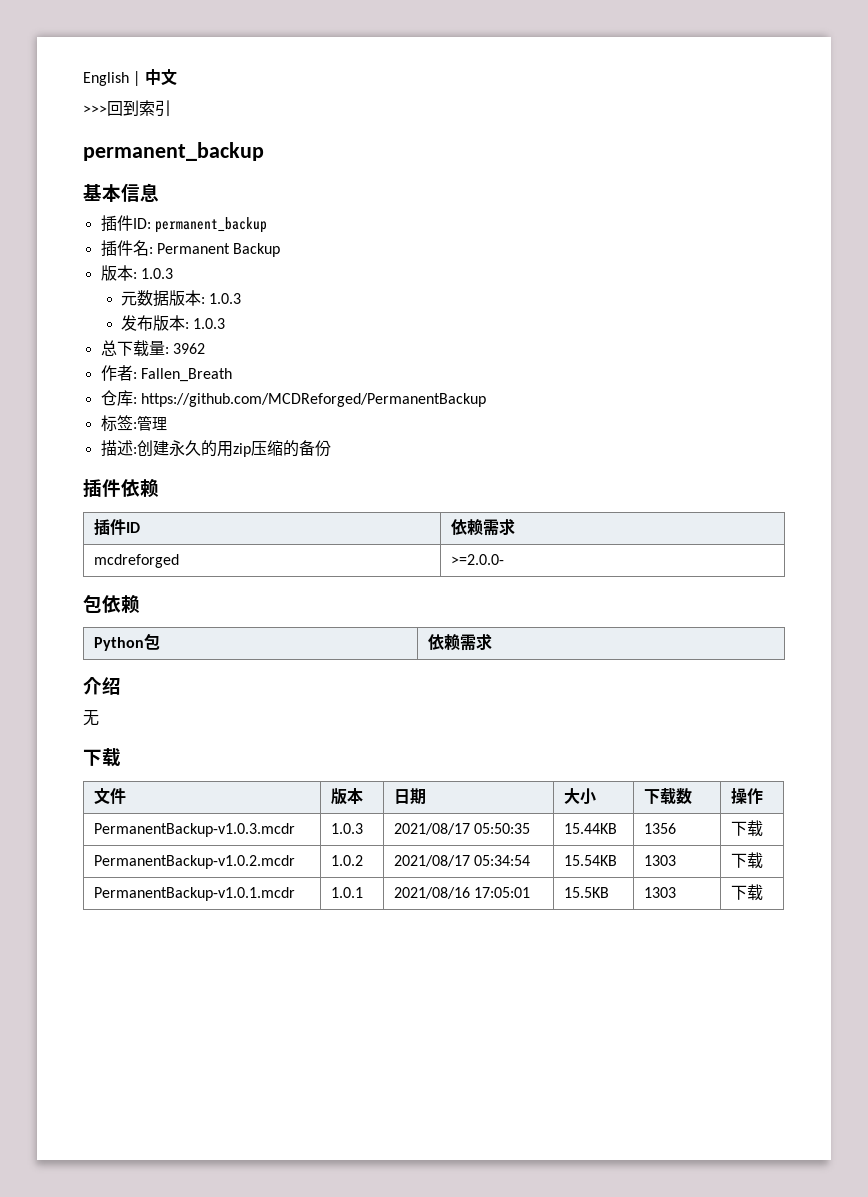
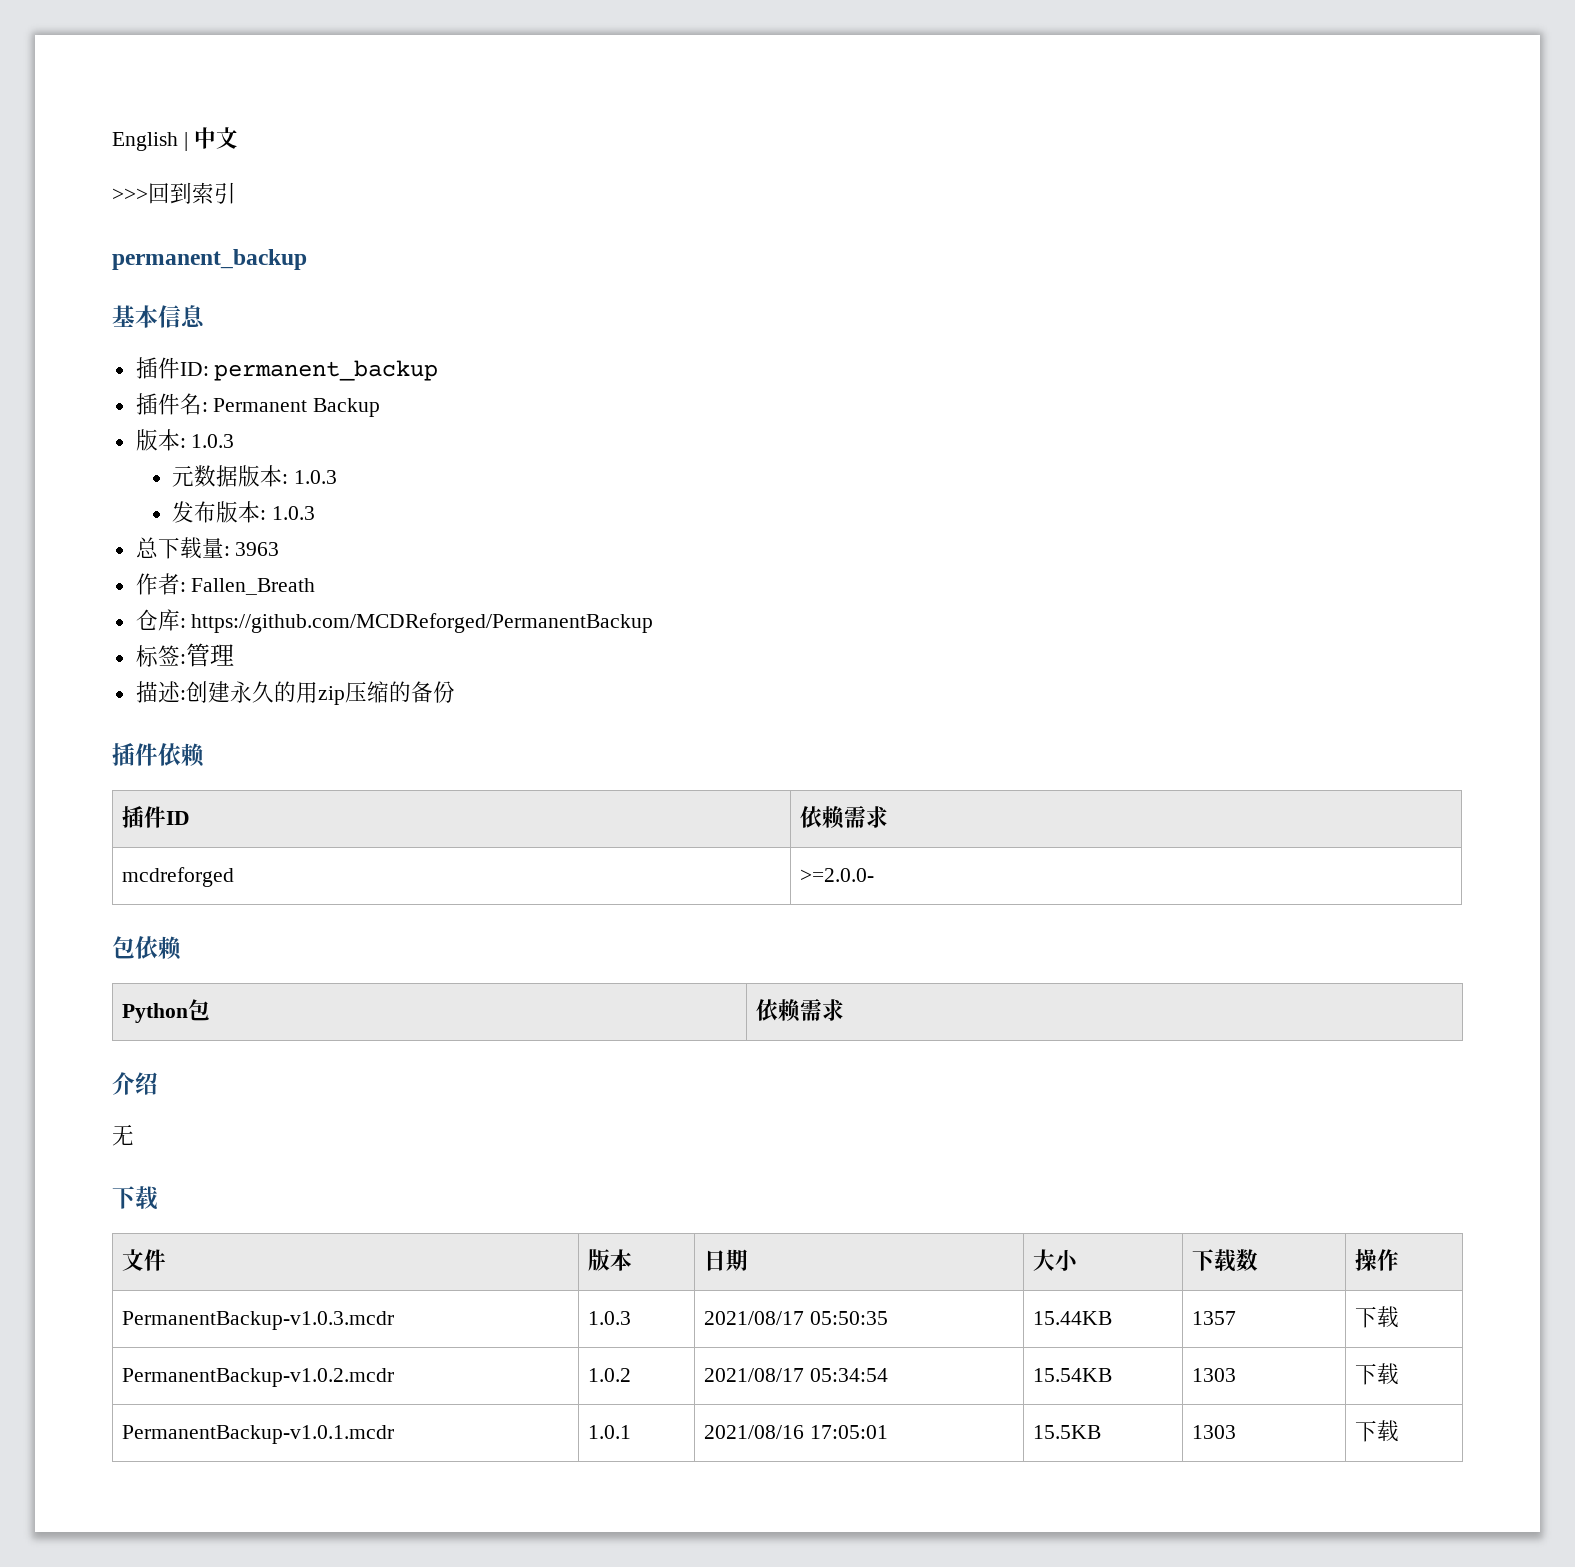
[172,343,205,354] 3962 -> [235,542,280,556] 3963
[643,823,676,834] 1356 -> [1192,1311,1237,1325] 1357

